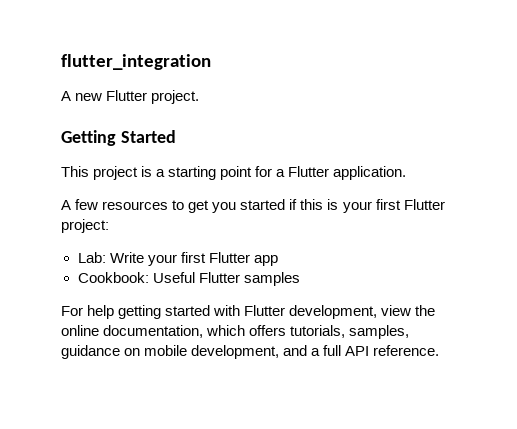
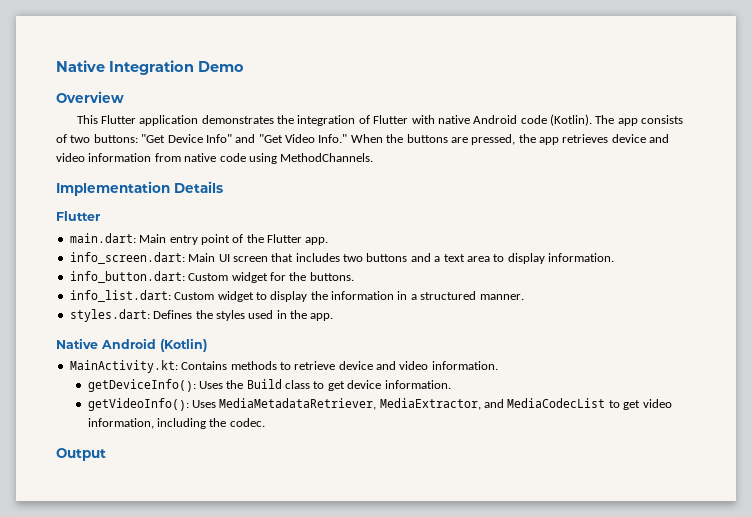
[61,54,211,70] [61,90,200,104] [61,130,176,146] [61,166,407,180] [61,199,445,213] [61,219,109,233] [77,252,278,266] [77,272,300,286] [61,305,436,319] [61,325,410,339] [61,345,440,359] flutter_integration // A new Flutter project. // Getting Started // This project is a starting point for a Flutter application. // A few resources to get you started if this is your first Flutter project: // Lab: Write your first Flutter app // Cookbook: Useful Flutter samples // For help getting started with Flutter development, view the online documentation, which offers tutorials, samples, guidance on mobile development, and a full API reference. -> [56,60,244,75] [56,91,124,103] [76,114,684,126] [56,134,670,145] [56,153,374,164] [56,181,223,196] [56,211,101,221] [69,233,329,245] [69,252,614,264] [69,271,354,283] [69,290,524,302] [69,309,334,322] [56,338,207,352] [69,360,498,373] [87,379,451,392] [87,398,672,411] [87,418,265,429] [56,448,106,461] Native Integration Demo // Overview // This Flutter application demonstrates the integration of Flutter with native Android code (Kotlin). The app consists of two buttons: "Get Device Info" and "Get Video Info." When the buttons are pressed, the app retrieves device and video information from native code using MethodChannels. // Implementation Details // Flutter // main.dart: Main entry point of the Flutter app. // info_screen.dart: Main UI screen that includes two buttons and a text area to display information. // info_button.dart: Custom widget for the buttons. // info_list.dart: Custom widget to display the information in a structured manner. // styles.dart: Defines the styles used in the app. // Native Android (Kotlin) // MainActivity.kt: Contains methods to retrieve device and video information. // getDeviceInfo(): Uses the Build class to get device information. // getVideoInfo(): Uses MediaMetadataRetriever, MediaExtractor, and MediaCodecList to get video information, including the codec. // Output

